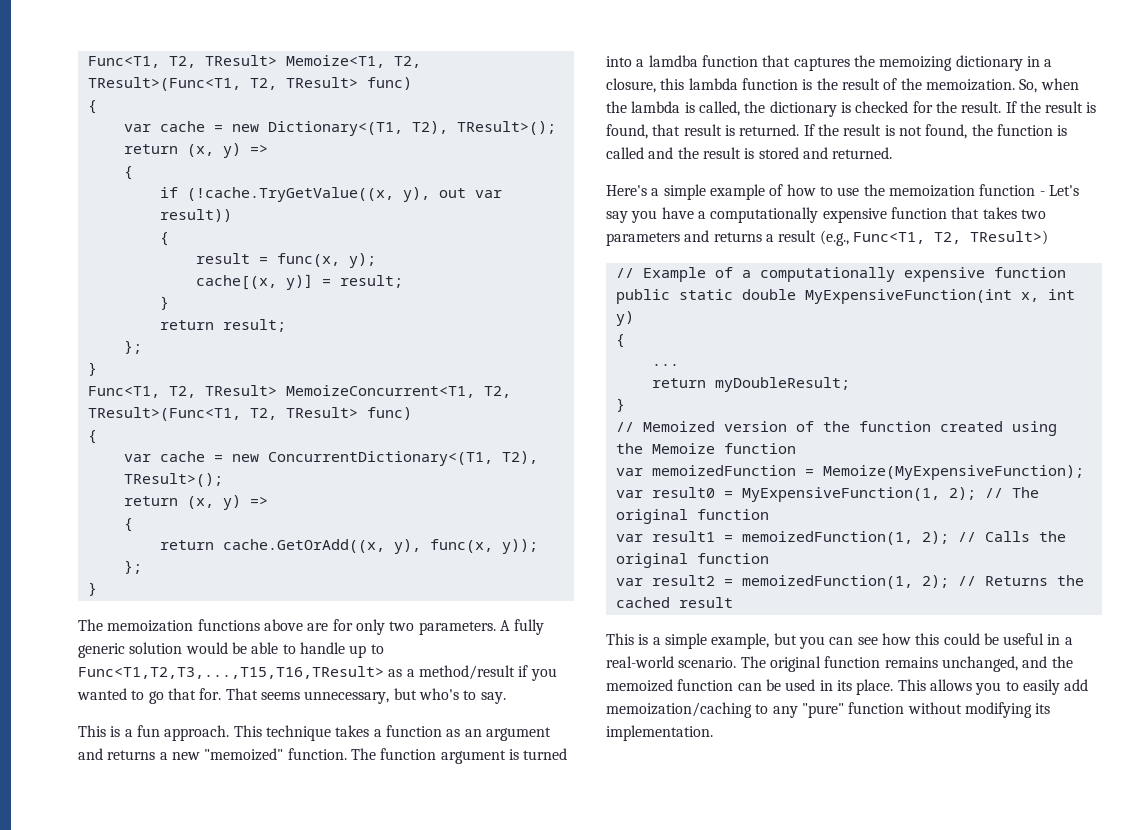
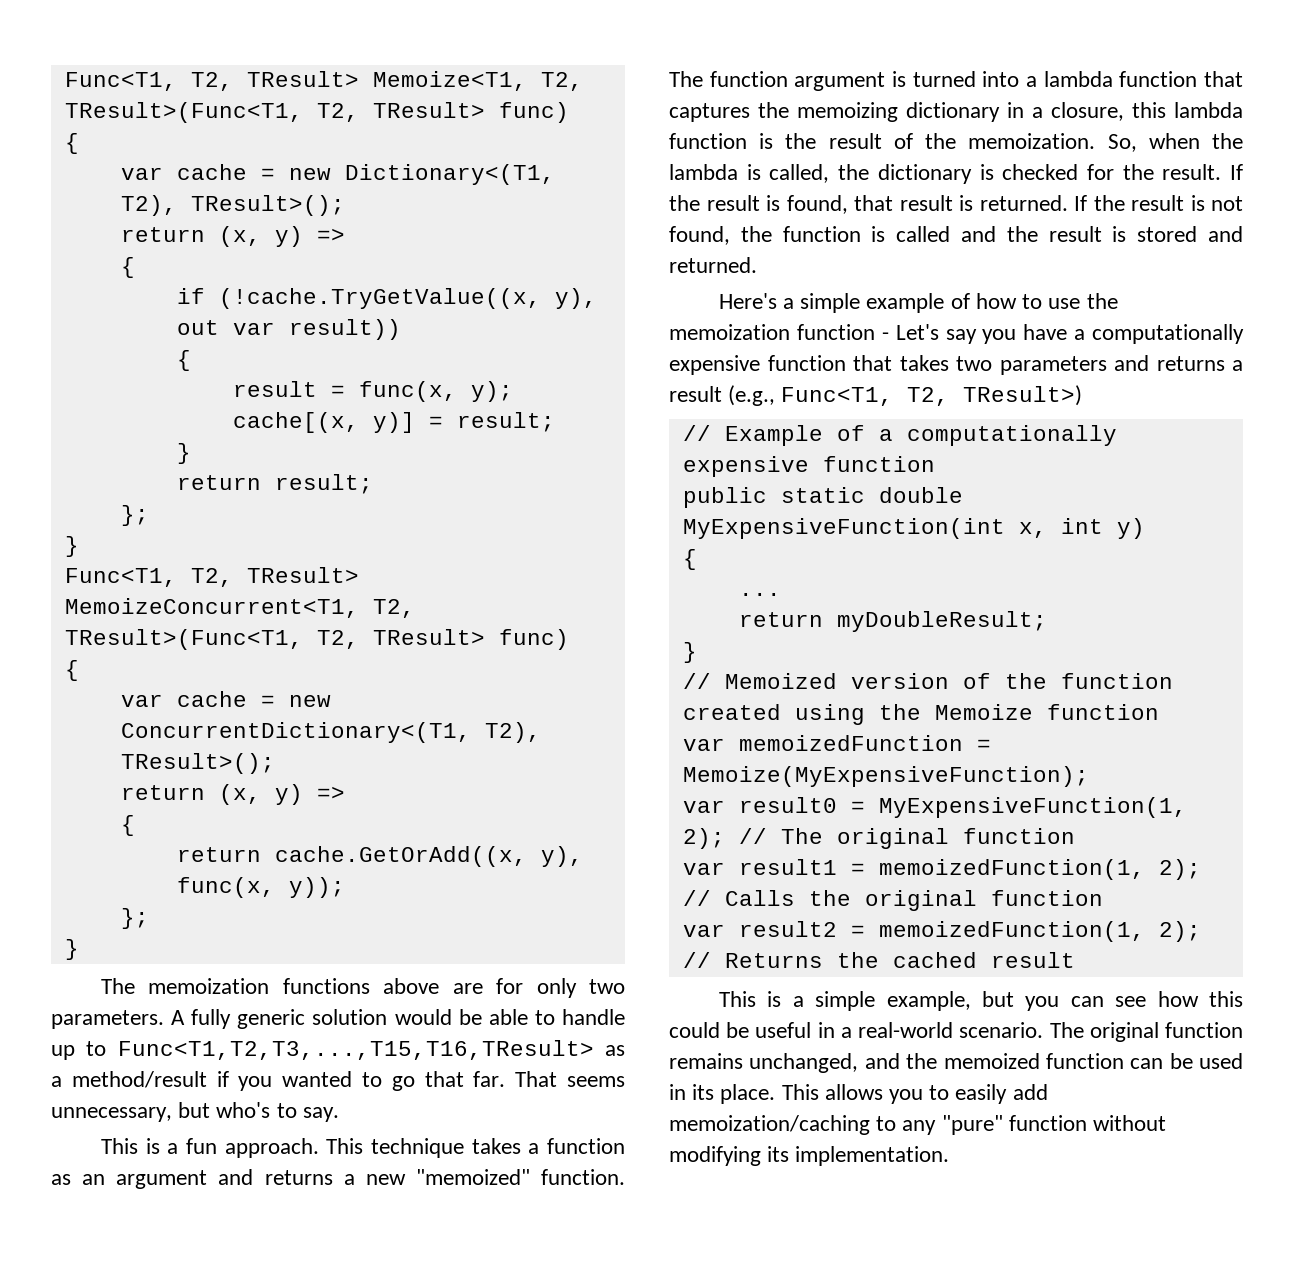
[199,688,222,700] for. -> [473,1071,506,1087] far.
[648,55,698,67] lamdba -> [1043,71,1113,87] lambda

